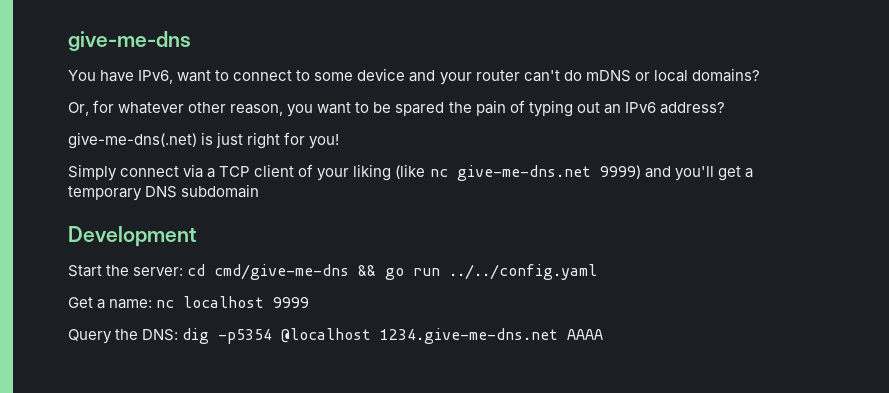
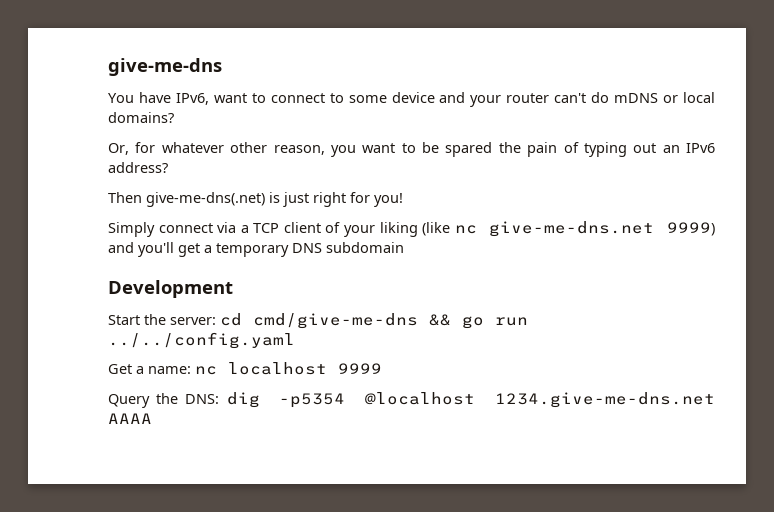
(725, 108) none -> [108,192,142,203] Then

